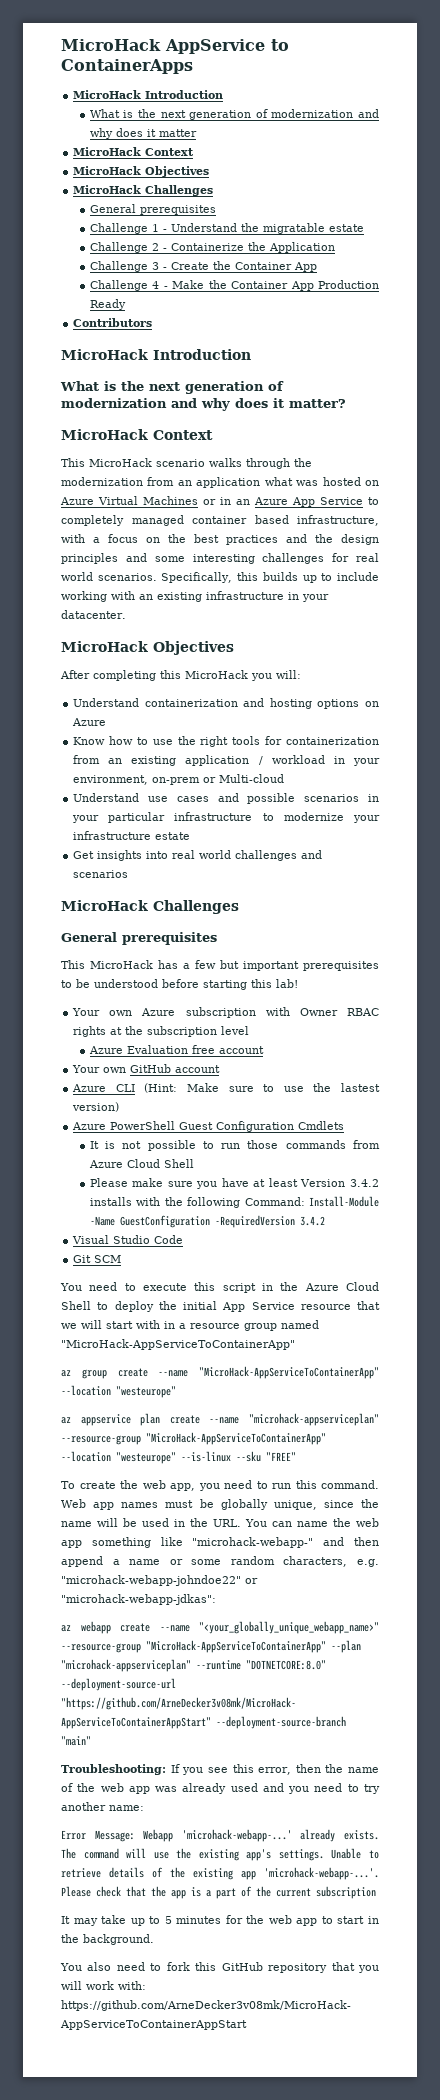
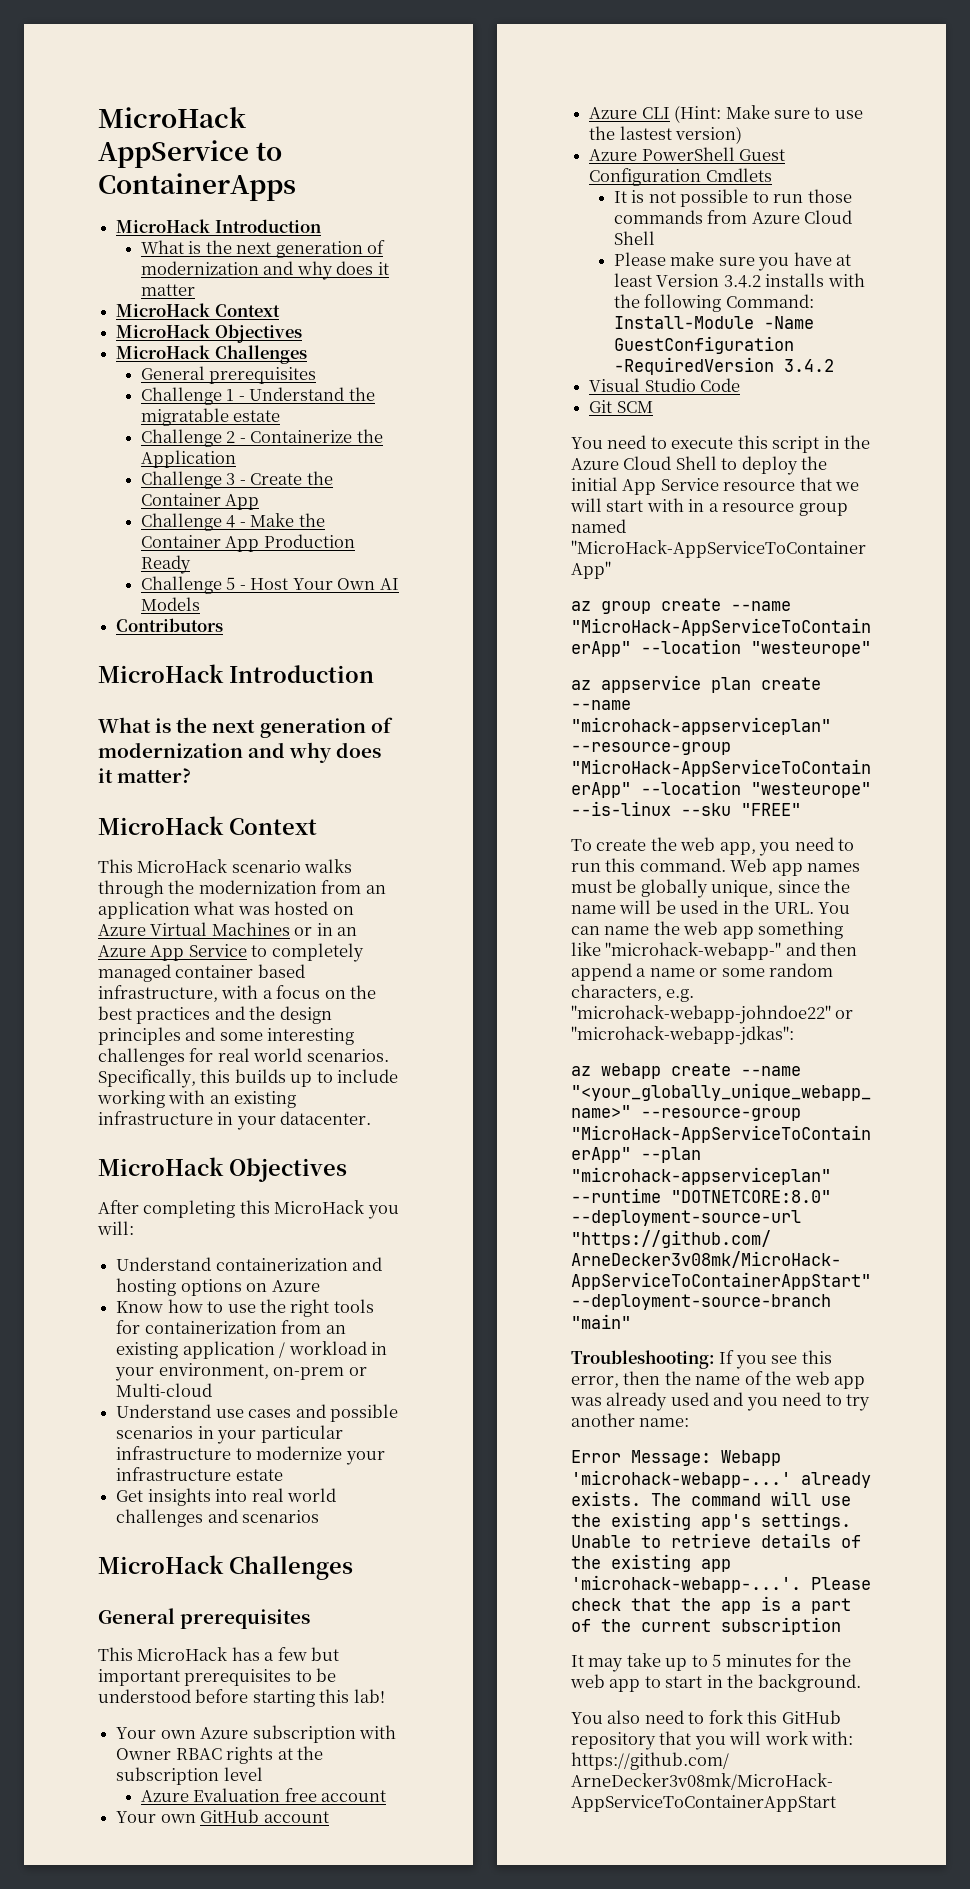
(126, 304) none -> [140,576,399,594] [140,597,200,611] // Challenge 5 - Host Your Own AI Models

